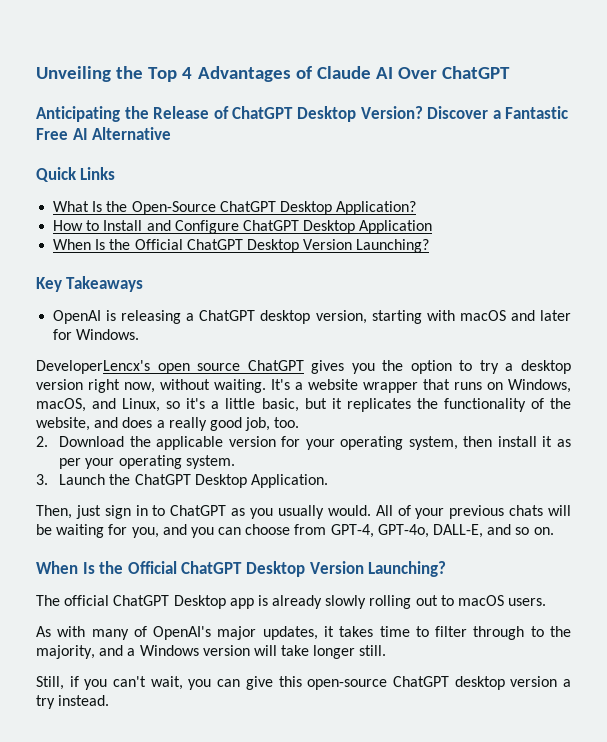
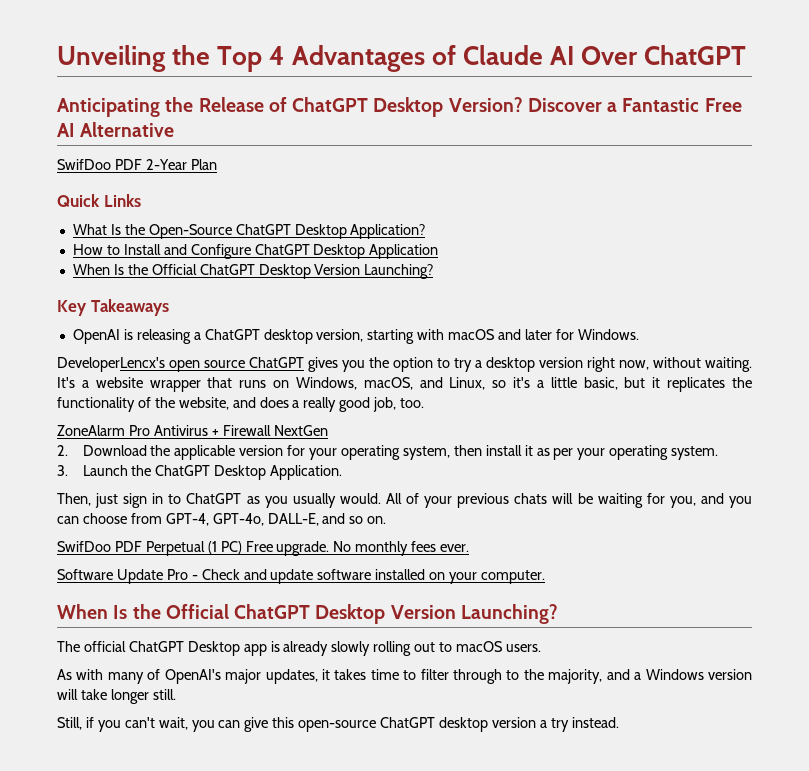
(172, 133) none -> [57,159,217,170] // SwifDoo PDF 2-Year Plan
(300, 422) none -> [57,425,328,436] // ZoneAlarm Pro Antivirus + Firewall NextGen
(554, 531) none -> [57,541,470,556] [57,569,546,584] // SwifDoo PDF Perpetual (1 PC) Free upgrade. No monthly fees ever. // Software Update Pro - Check and update software installed on your computer.

